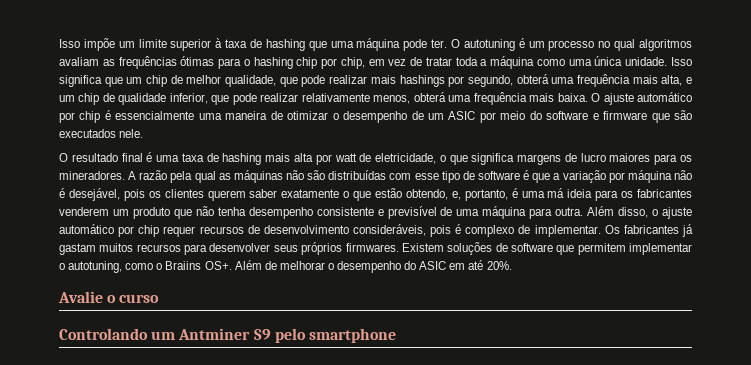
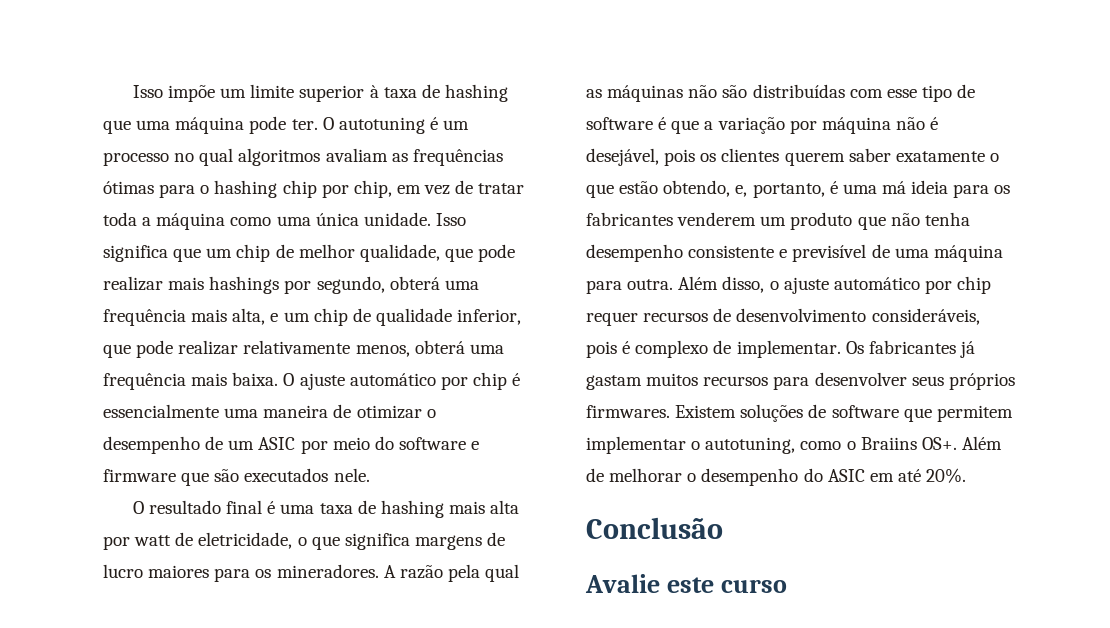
(512, 265) none -> [586,517,723,539] // Conclusão
[107,295,117,303] o -> [666,577,714,593] este
[59,328,396,343] // Controlando um Antminer S9 pelo smartphone -> (787, 586) none

